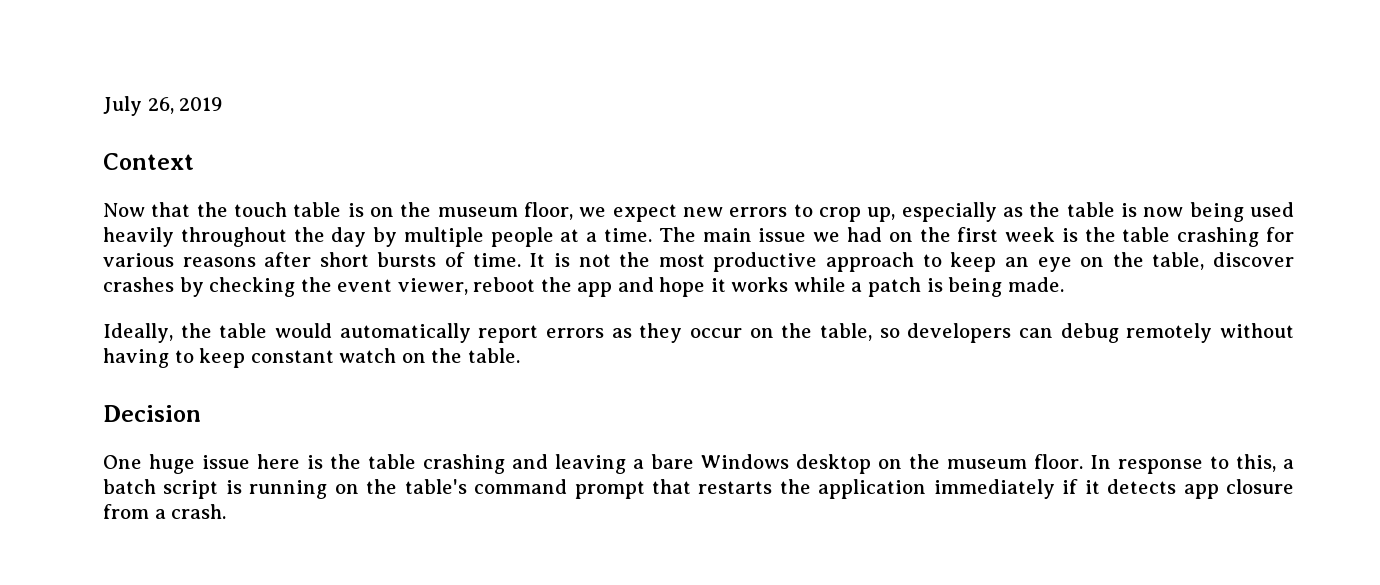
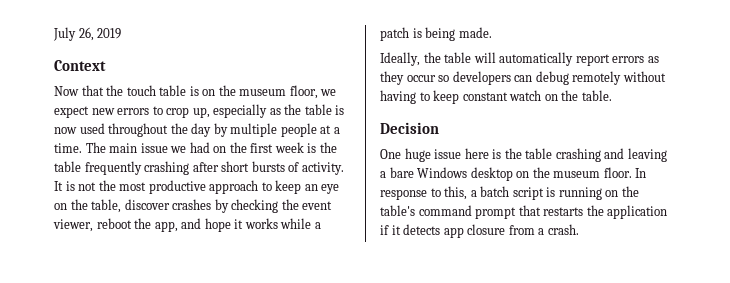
[1189,202,1295,222] [103,227,174,247] being used heavily -> [79,123,105,134] used
[1177,227,1294,247] [103,253,256,267] crashing for various reasons -> [84,161,190,175] frequently crashing
[472,253,521,267] time. -> [301,162,344,175] activity.
[577,282,613,297] app -> [154,221,178,232] app,
[275,323,332,338] would -> [473,52,496,63] will
[749,323,872,341] on the table, -> (436, 78) none
[933,479,1055,499] immediately -> (668, 212) none

